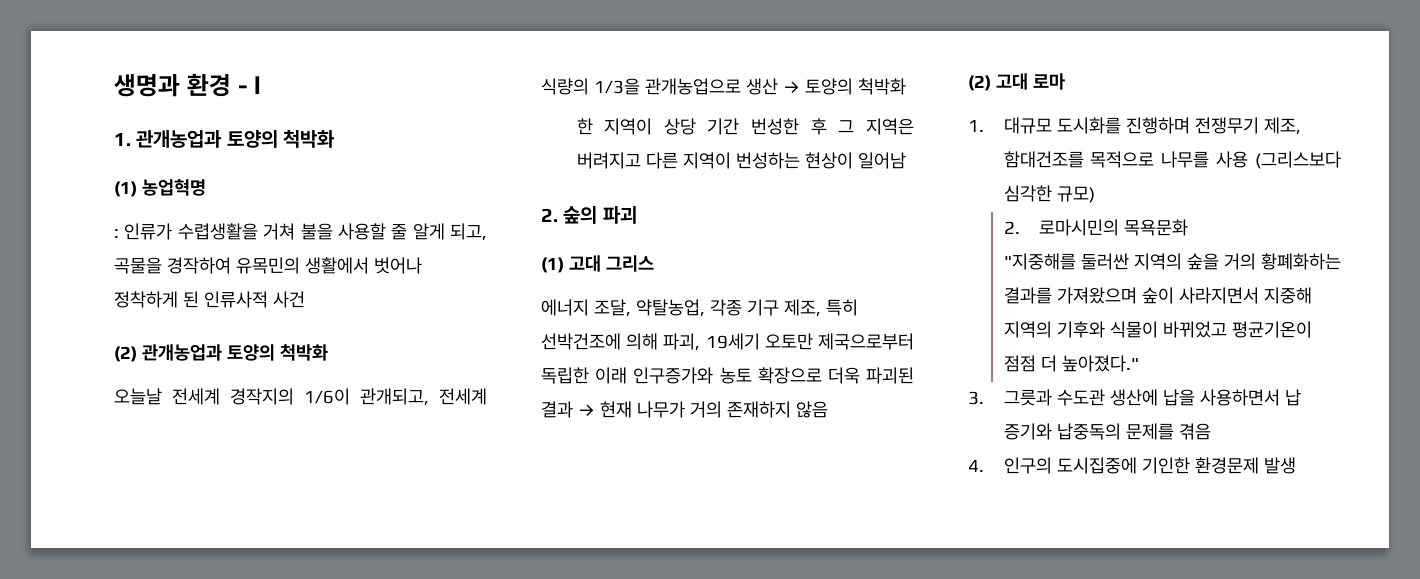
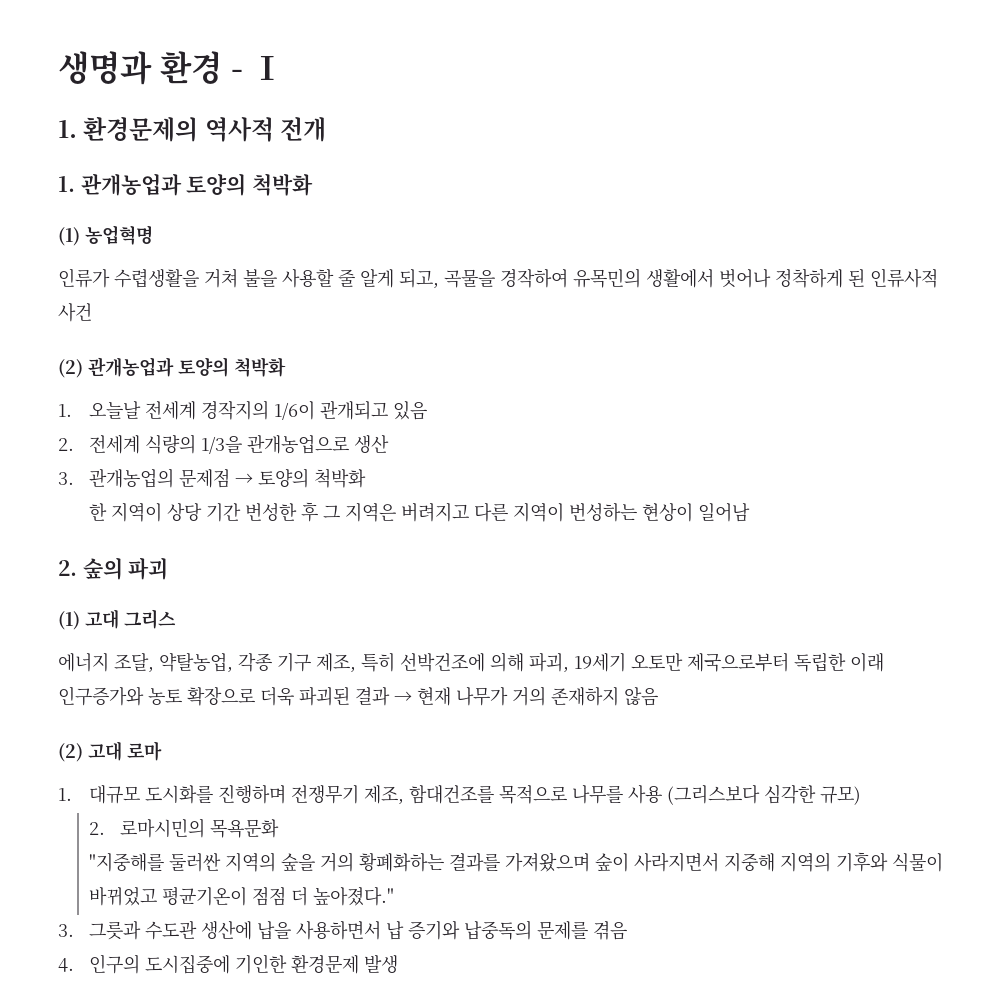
(262, 85) none -> [58,117,327,142] // 1. 환경문제의 역사적 전개
[114,229,119,238] : -> (153, 235) none
(328, 352) none -> [58,404,72,417] 1.
[360,388,429,406] 관개되고, -> [320,401,428,420] [58,438,74,451] 관개되고 있음 // 2.
(778, 86) none -> [58,468,231,488] // 3. 관개농업의 문제점

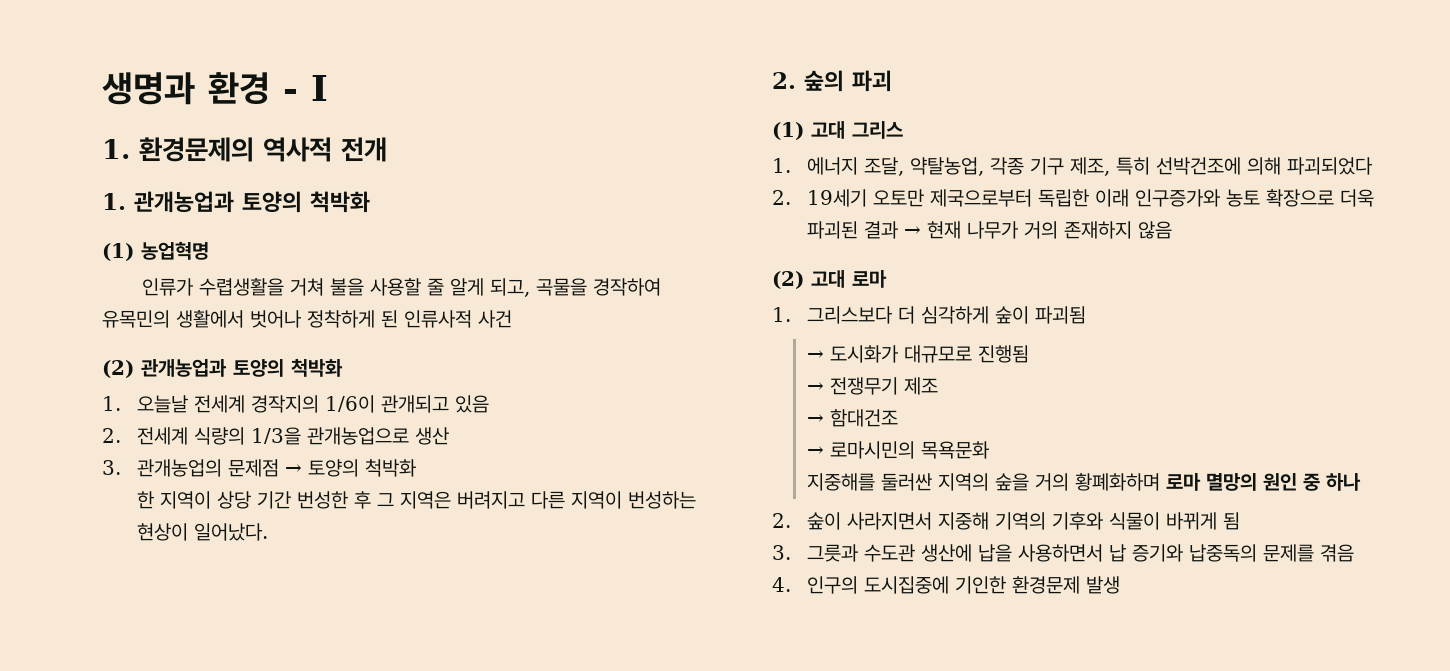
[698,503,751,522] 일어남 -> [193,523,268,541] 일어났다.
(176, 619) none -> [772,158,791,173] 1.
[529,652,569,673] 파괴, -> [1286,157,1373,175] [772,190,791,205] 파괴되었다 // 2.
[89,784,862,805] [89,822,106,835] 대규모 도시화를 진행하며 전쟁무기 제조, 함대건조를 목적으로 나무를 사용 (그리스보다 심각한 규모) // 2. -> [806,306,1086,324] [806,345,1029,363] [806,377,938,395] [806,409,898,427] [806,446,824,457] 그리스보다 더 심각하게 숲이 파괴됨 // → 도시화가 대규모로 진행됨 // → 전쟁무기 제조 // → 함대건조 // →
[89,852,165,872] "지중해를 -> [806,473,875,491] 지중해를
[359,852,591,872] 황폐화하는 결과를 가져왔으며 -> [1074,473,1361,491] [772,513,791,528] 황폐화하며 로마 멸망의 원인 중 하나 // 2.
[780,852,832,872] 지역의 -> [994,512,1046,530] 기역의
[89,886,395,906] 바뀌었고 평균기온이 점점 더 높아졌다." -> [1165,512,1240,530] 바뀌게 됨

